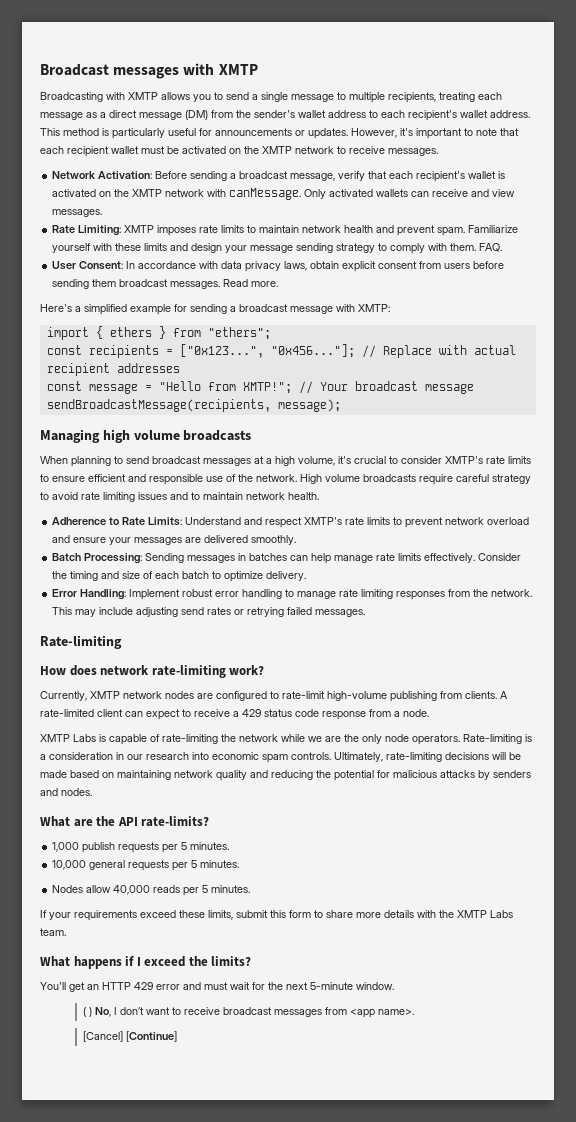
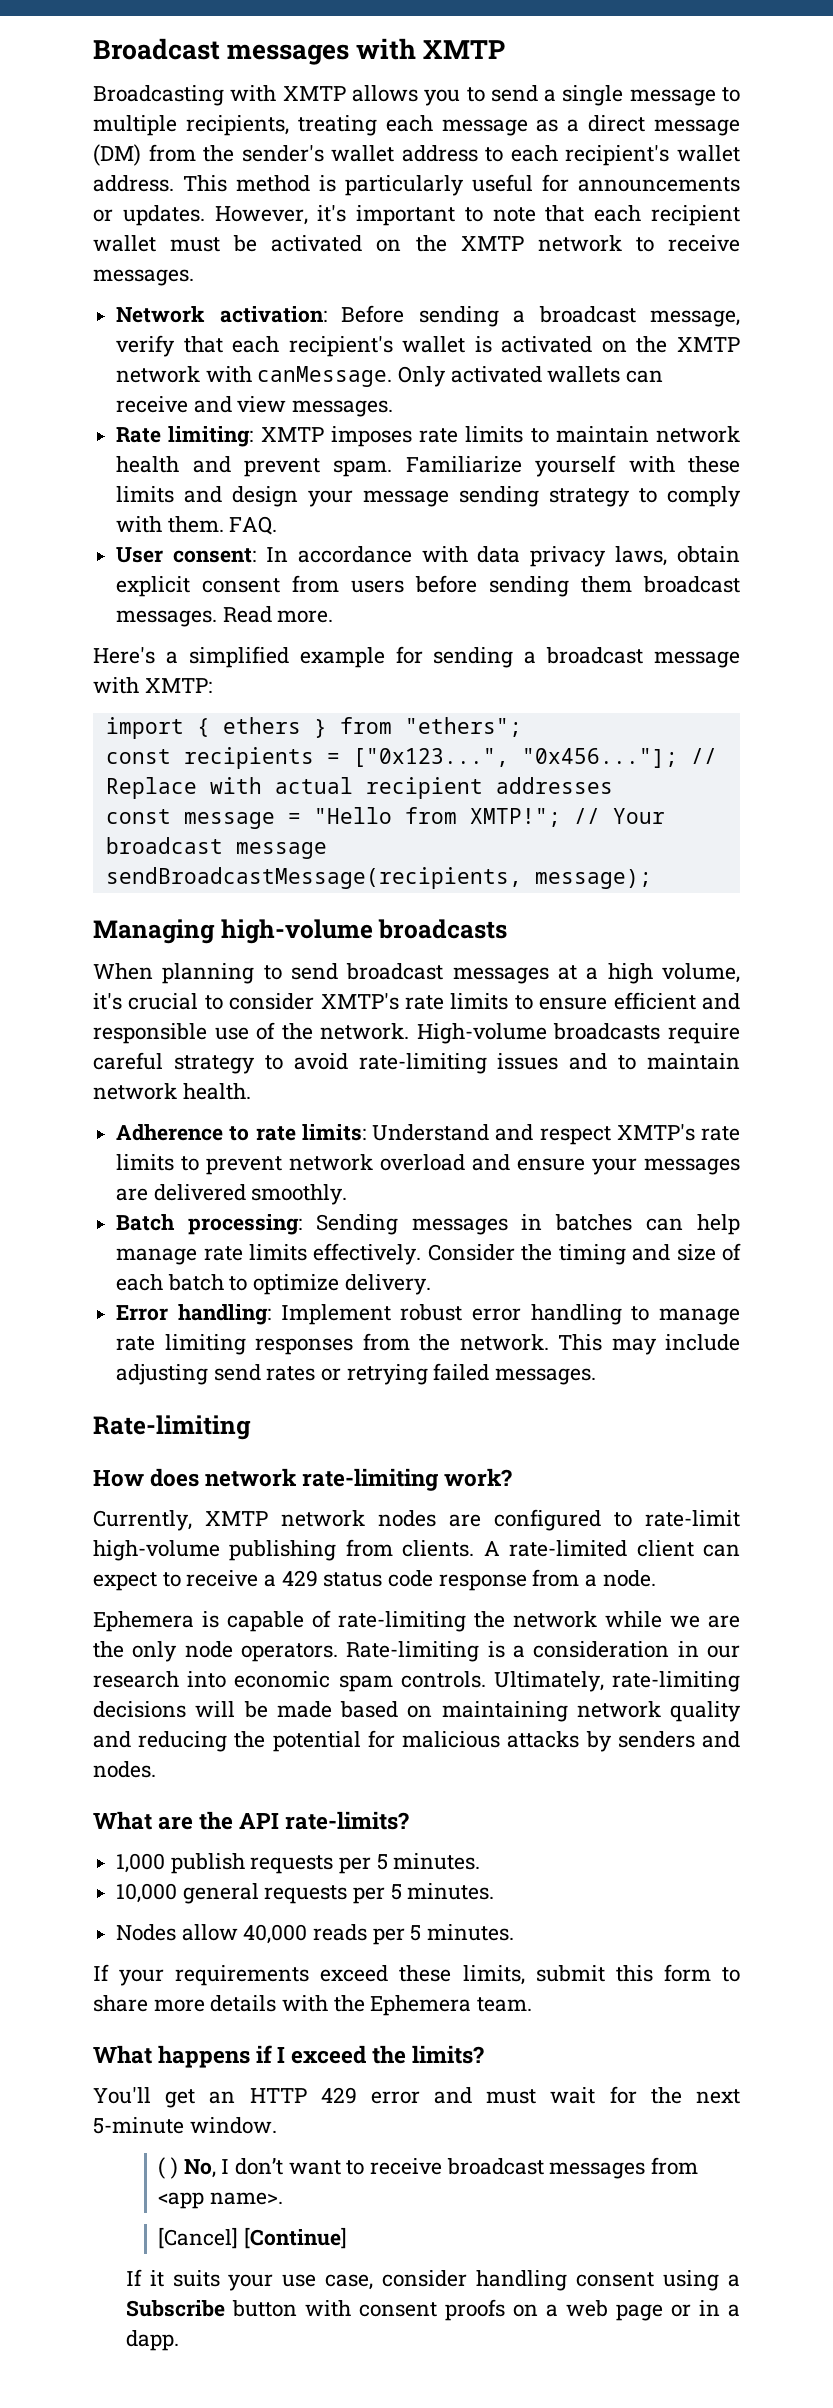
[98,171,153,179] Activation: -> [219,306,327,323] activation:
[78,225,122,236] Limiting: -> [168,426,254,447] limiting:
[79,261,124,270] Consent: -> [172,548,256,563] consent:
[102,429,180,443] high volume -> [220,919,373,944] high-volume
[300,474,360,484] High volume -> [416,1023,547,1044] High-volume
[81,492,135,502] rate limiting -> [358,1053,487,1074] rate-limiting
[122,517,183,526] Rate Limits: -> [255,1124,366,1141] rate limits:
[84,553,143,564] Processing: -> [187,1214,302,1235] processing:
[80,589,127,600] Handling: -> [177,1304,271,1325] handling:
[40,734,96,742] XMTP Labs -> [93,1611,194,1632] Ephemera
[457,910,513,918] XMTP Labs -> [370,1995,472,2016] Ephemera
(177, 1036) none -> [125,2269,740,2291] [125,2299,740,2321] [125,2330,179,2351] // If it suits your use case, consider handling consent using a Subscribe button with consent proofs on a web page or in a dapp.

